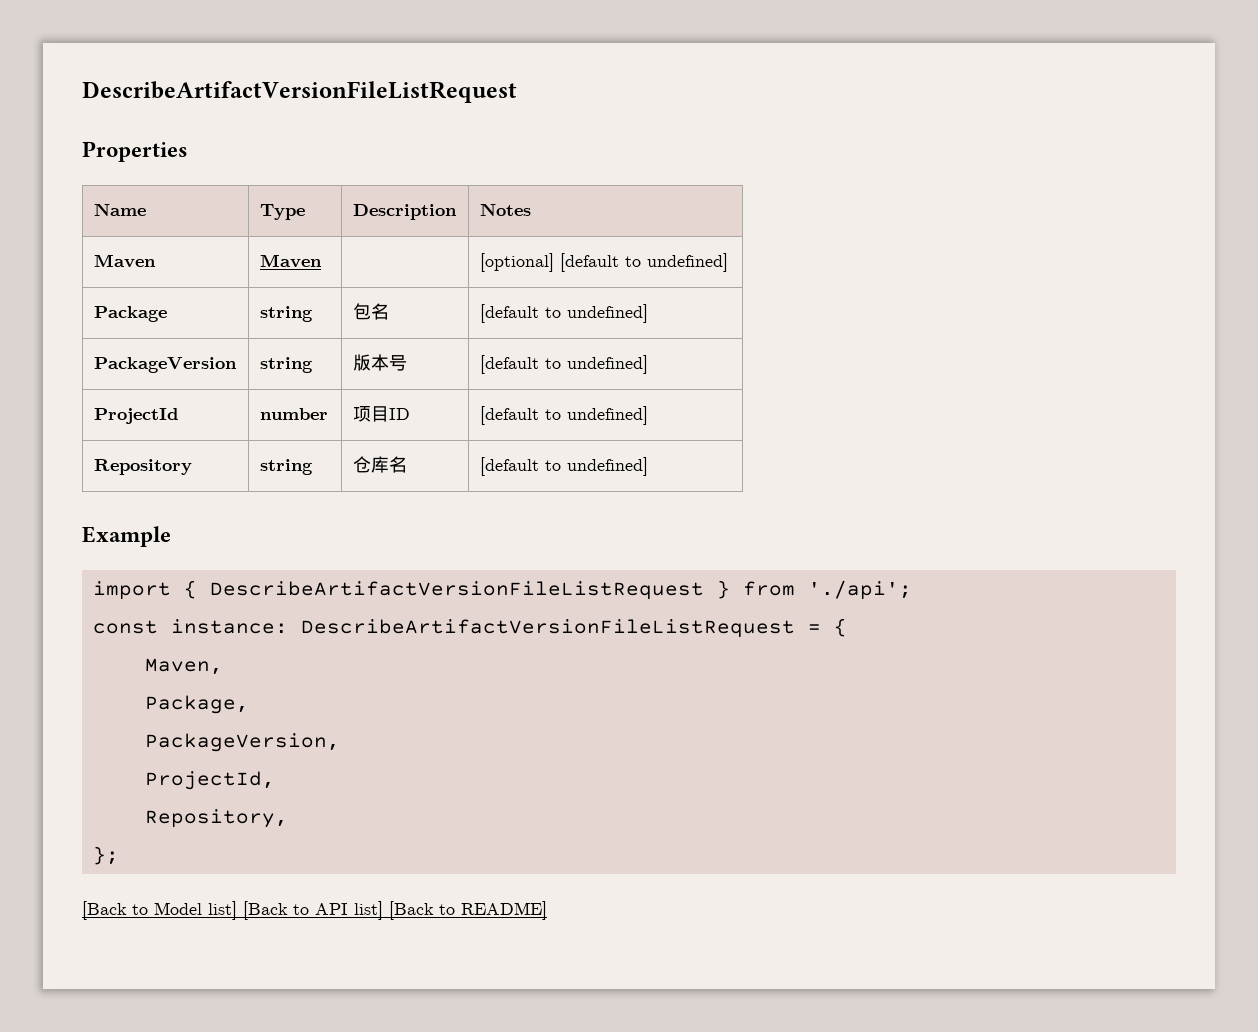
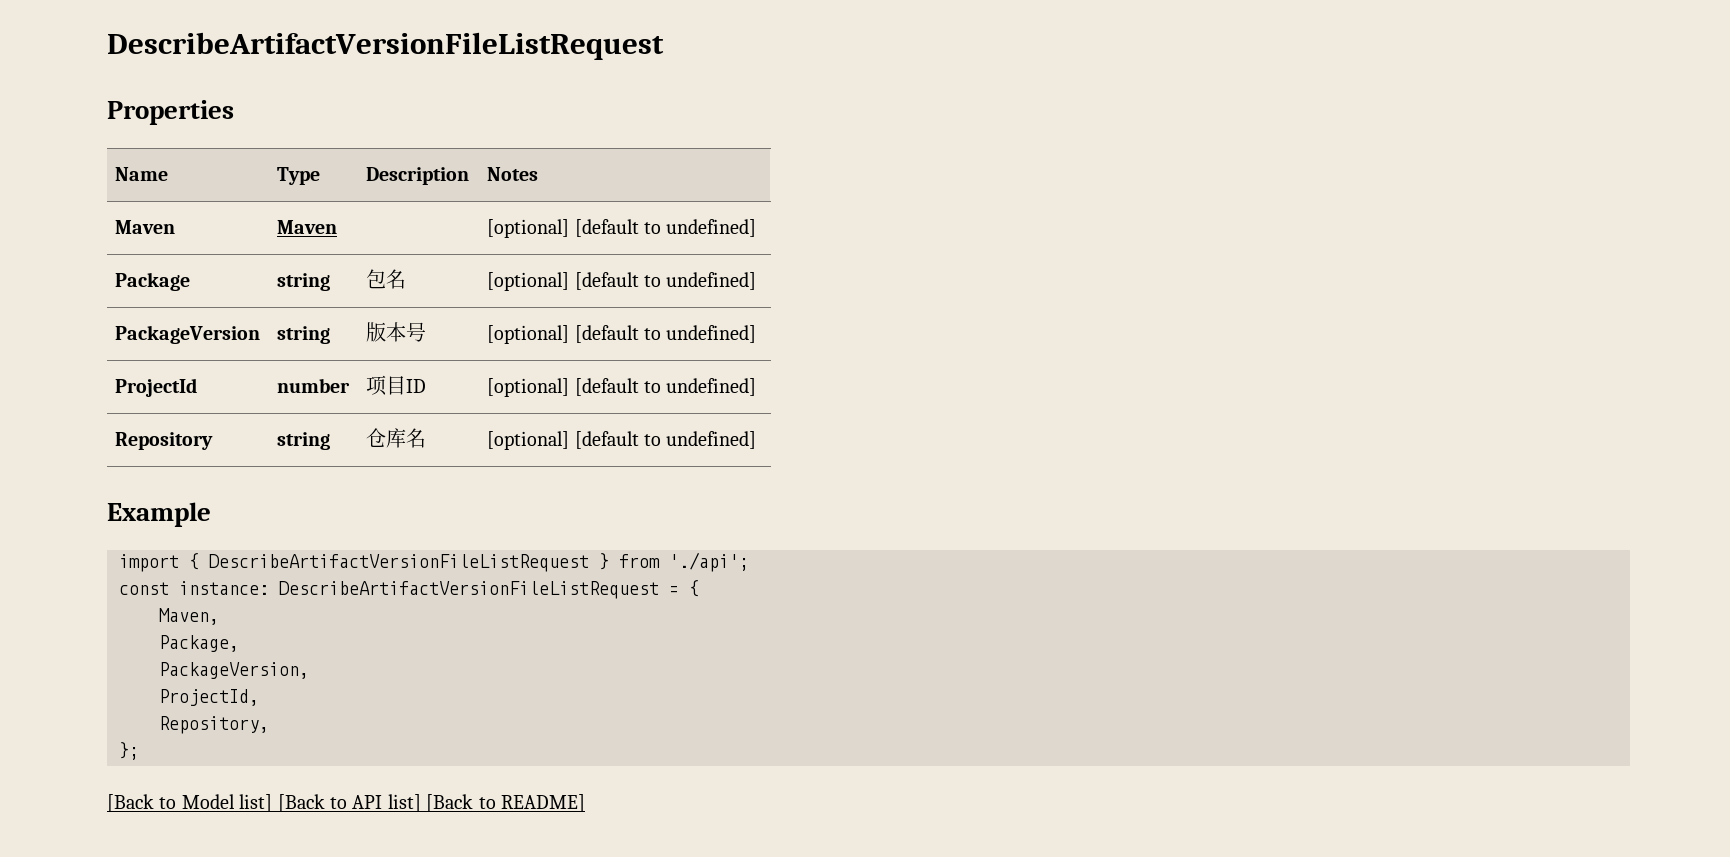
(389, 311) none -> [487,272,570,291] [optional]
(407, 363) none -> [487,325,570,344] [optional]
(410, 414) none -> [487,378,570,397] [optional]
(407, 464) none -> [487,431,570,450] [optional]

